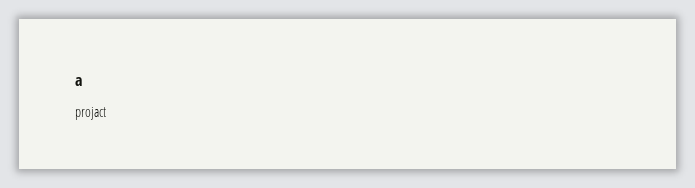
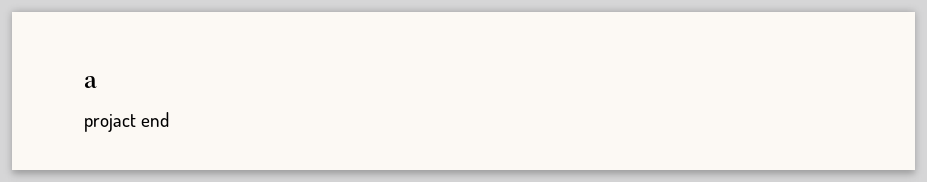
(106, 113) none -> [141,112,170,127] end

